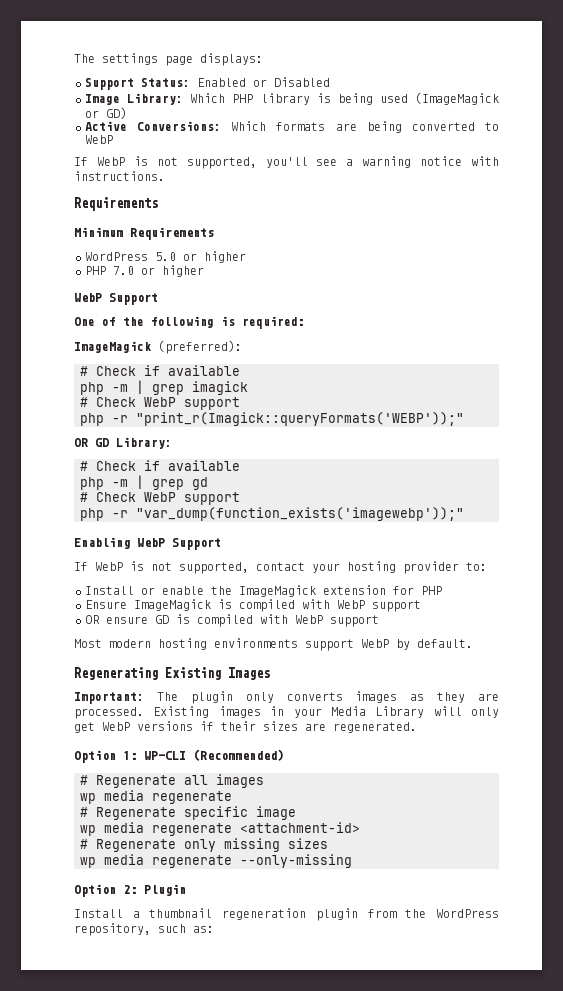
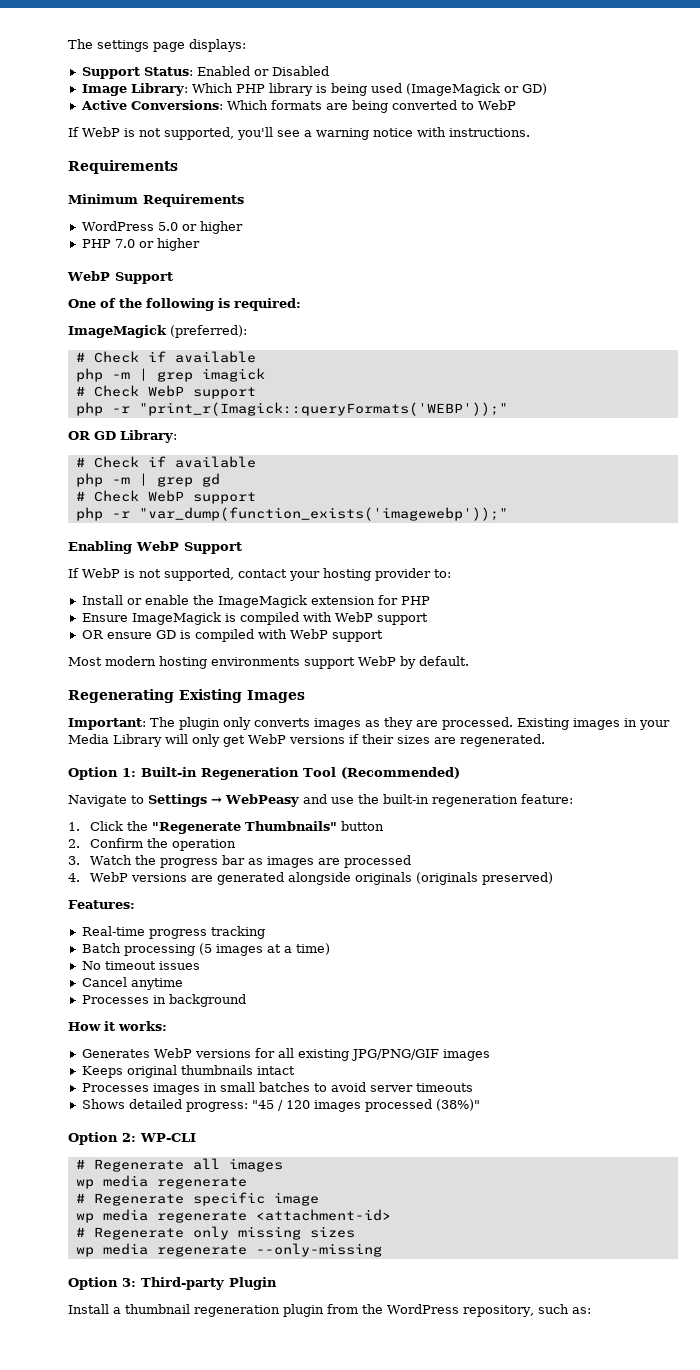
(137, 755) none -> [141,767,460,780] [68,794,573,807] [68,821,384,834] [68,838,236,851] [68,855,411,868] [68,872,553,885] [68,900,135,909] [81,926,265,939] [81,943,330,956] [81,961,200,970] [81,977,183,990] [81,994,246,1007] [68,1021,167,1031] [81,1048,490,1061] [81,1065,295,1078] [81,1082,473,1095] [81,1099,480,1112] [68,1132,136,1145] Built-in Regeneration Tool (Recommended) // Navigate to Settings → WebPeasy and use the built-in regeneration feature: // 1. Click the "Regenerate Thumbnails" button // 2. Confirm the operation // 3. Watch the progress bar as images are processed // 4. WebP versions are generated alongside originals (originals preserved) // Features: // Real-time progress tracking // Batch processing (5 images at a time) // No timeout issues // Cancel anytime // Processes in background // How it works: // Generates WebP versions for all existing JPG/PNG/GIF images // Keeps original thumbnails intact // Processes images in small batches to avoid server timeouts // Shows detailed progress: "45 / 120 images processed (38%)" // Option 2:
[193,749,284,761] (Recommended) -> (196, 1137) none
[123,885,137,894] 2: -> [122,1277,224,1290] 3: Third-party

